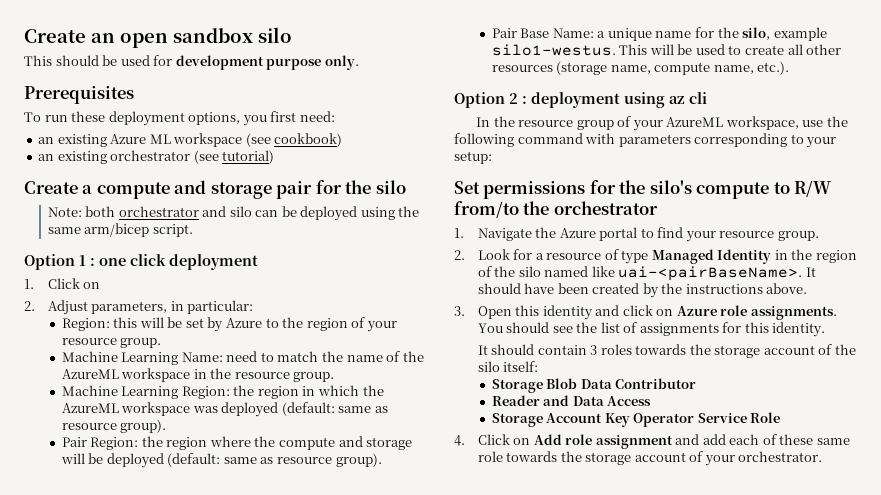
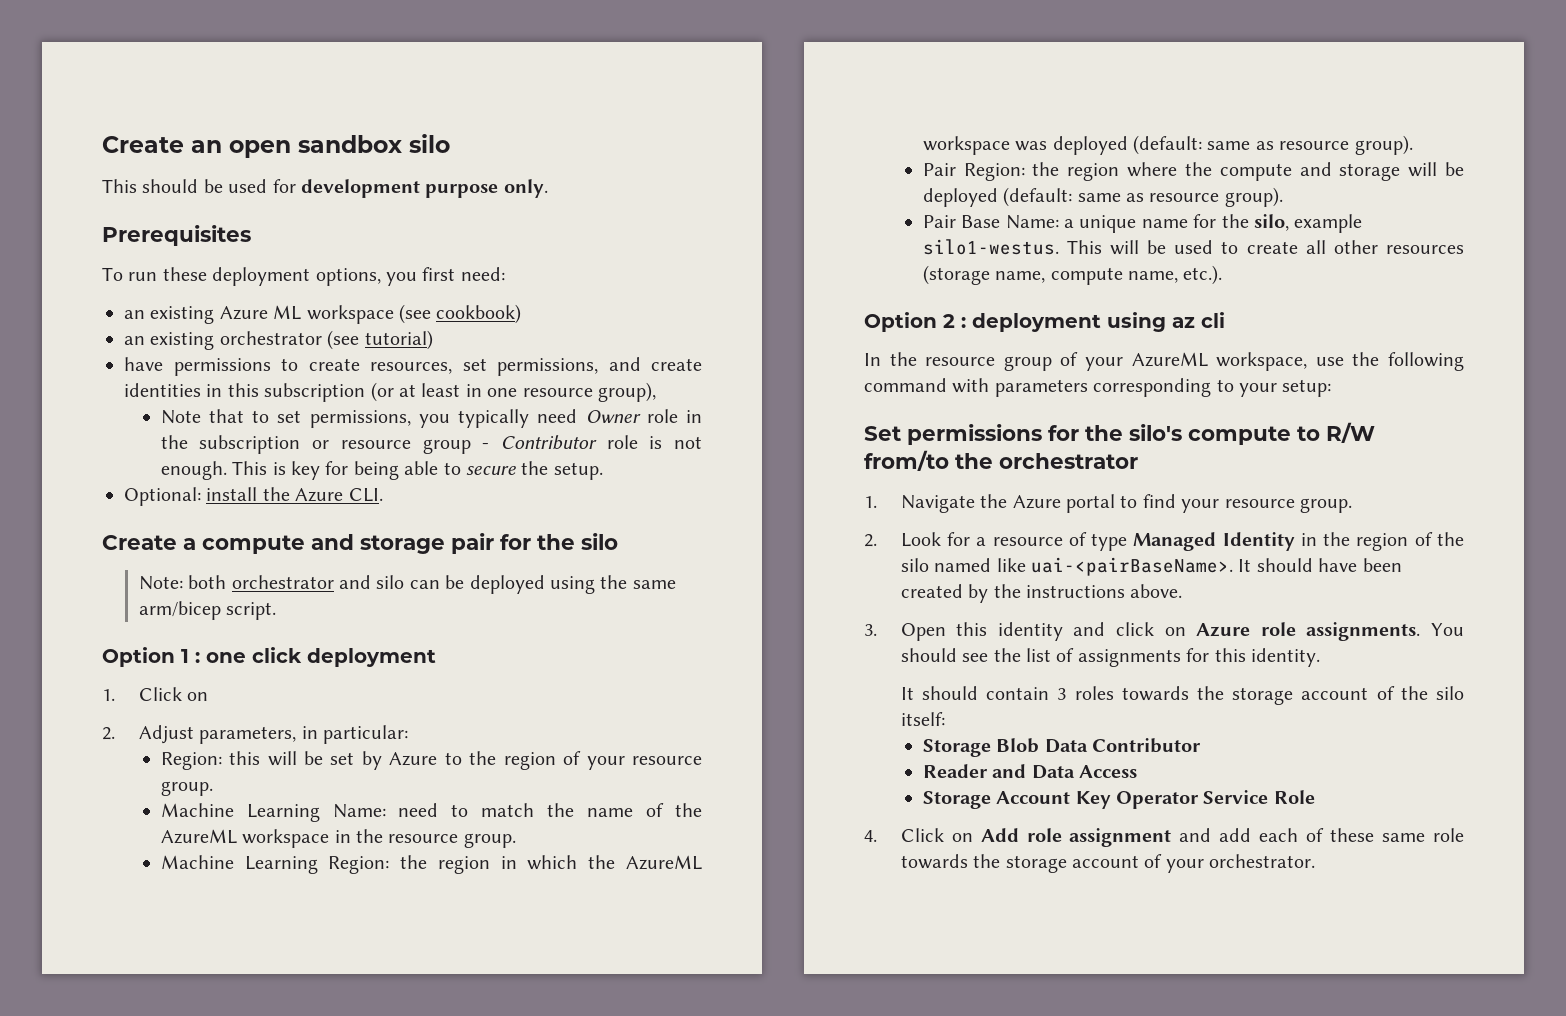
(275, 157) none -> [124,357,702,376] [124,382,656,402] [160,409,702,428] [160,435,702,454] [160,461,603,480] [124,487,383,506] // have permissions to create resources, set permissions, and create identities in this subscription (or at least in one resource group), // Note that to set permissions, you typically need Owner role in the subscription or resource group - Contributor role is not enough. This is key for being able to secure the setup. // Optional: install the Azure CLI.

